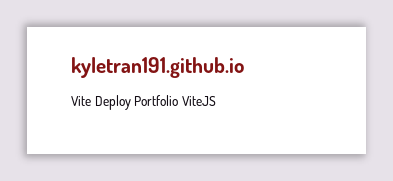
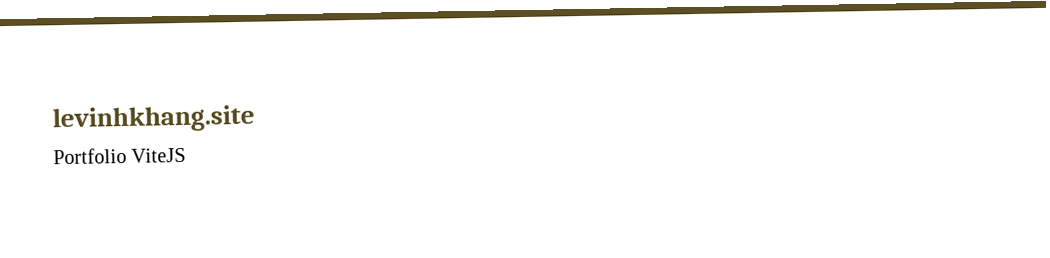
[71,57,244,78] [71,95,131,110] kyletran191.github.io // Vite Deploy -> [52,104,255,134] levinhkhang.site //

